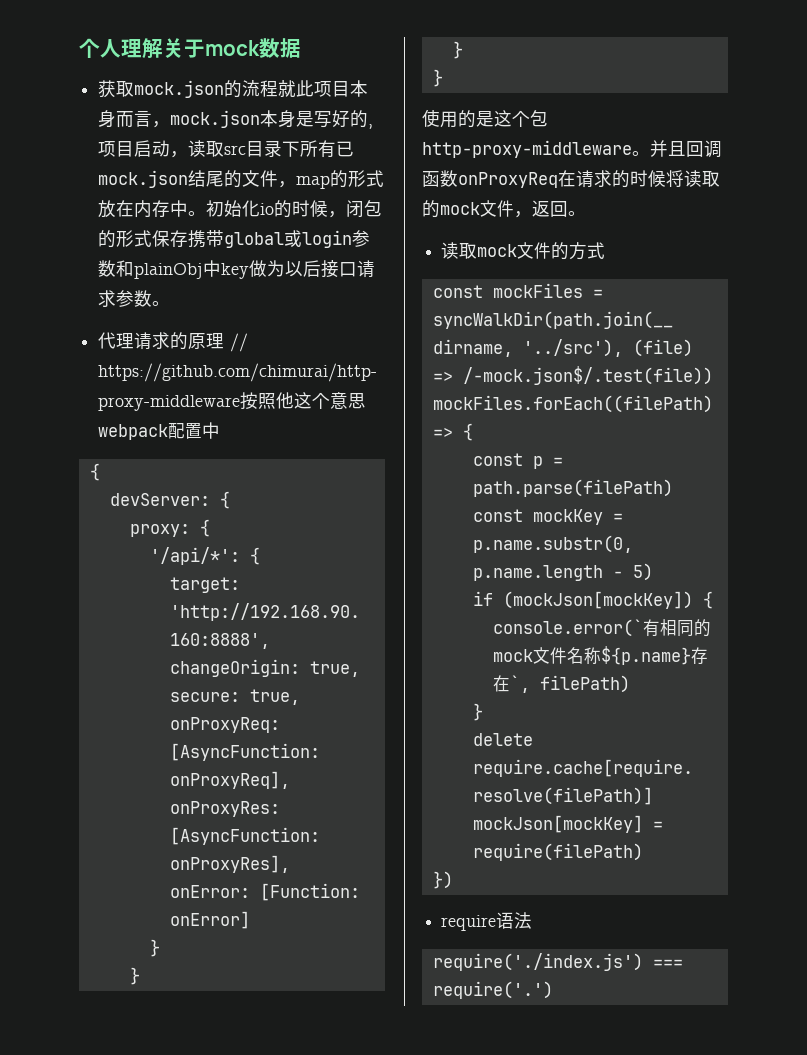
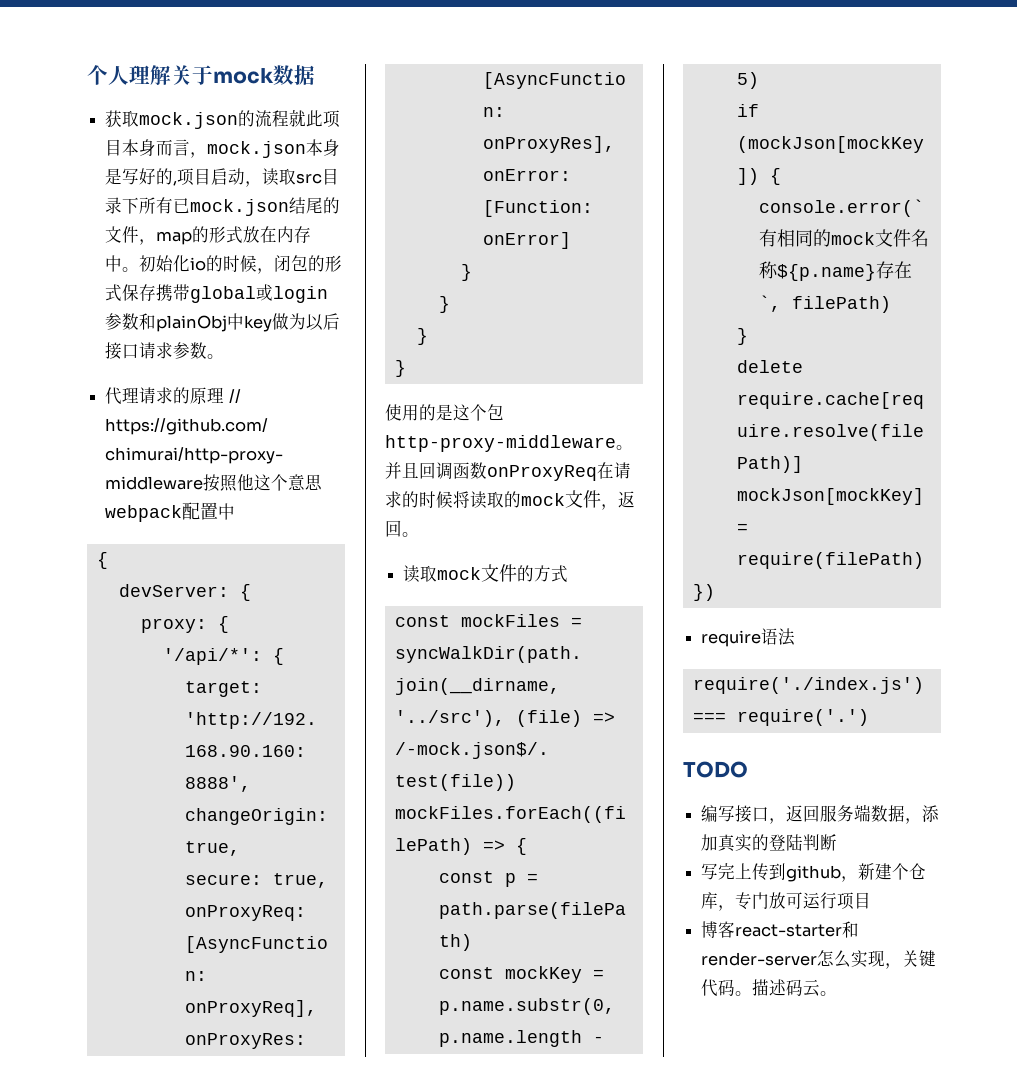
(553, 990) none -> [683,761,748,778] [701,804,940,824] [701,834,838,852] [701,863,927,882] [701,892,872,911] [701,921,860,938] [701,950,937,969] [701,979,838,997] // TODO // 编写接口，返回服务端数据，添加真实的登陆判断 // 写完上传到github，新建个仓库，专门放可运行项目 // 博客react-starter和render-server怎么实现，关键代码。描述码云。

